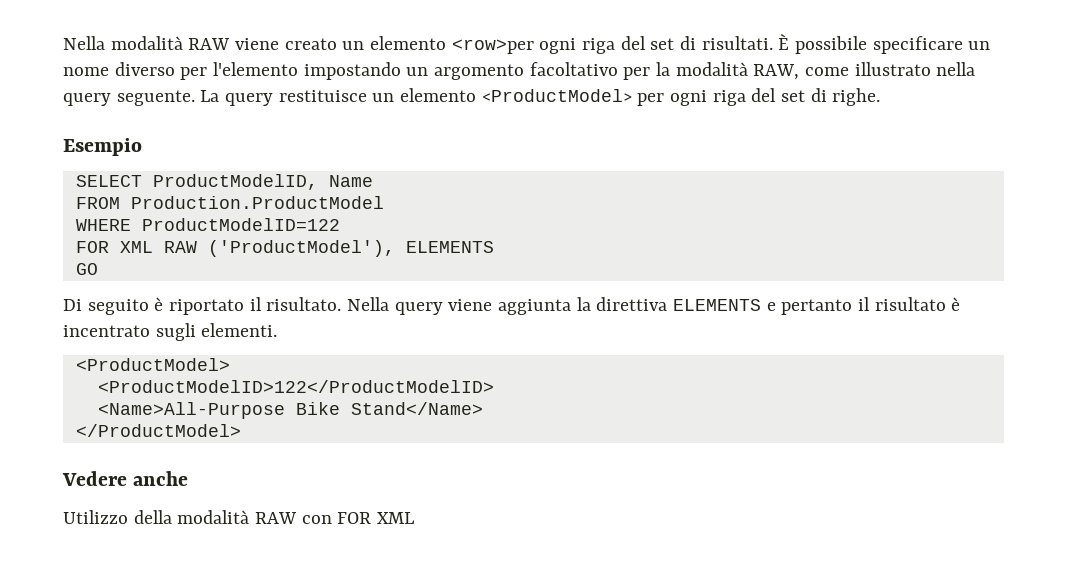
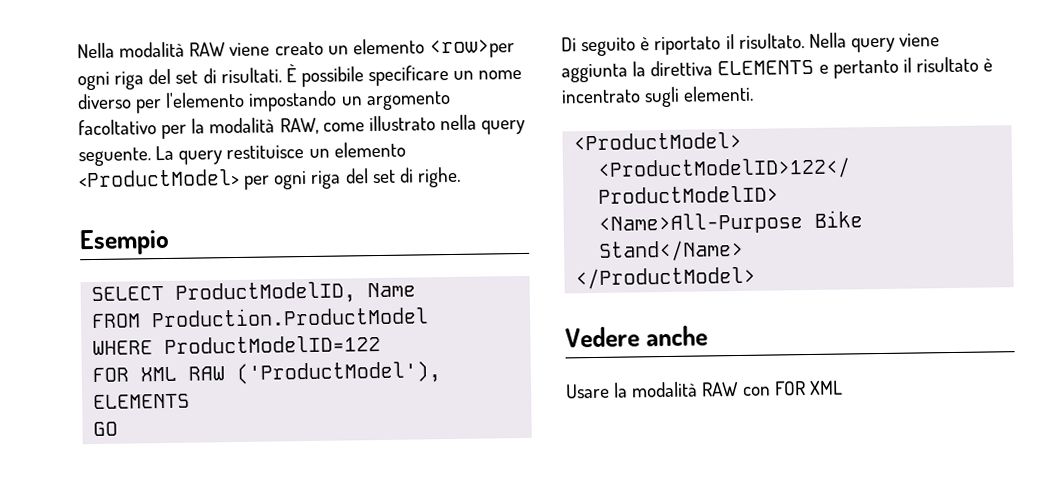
[63,510,172,524] Utilizzo della -> [565,382,629,399] Usare la

